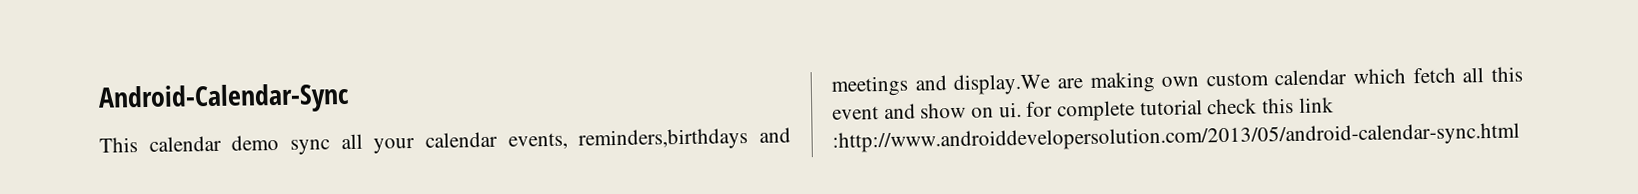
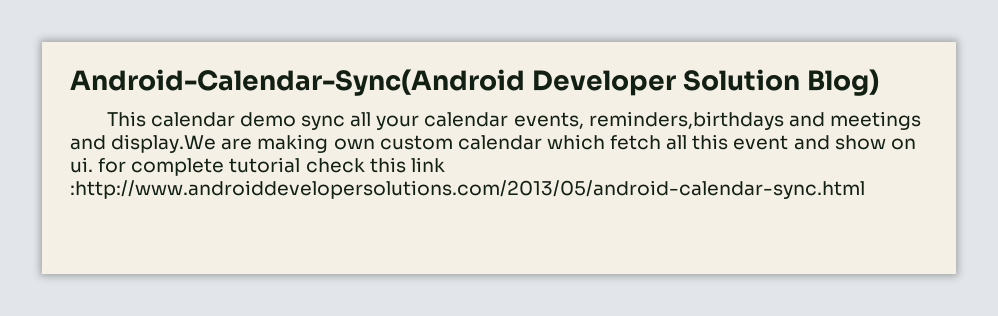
[98,82,349,115] Android-Calendar-Sync -> [70,69,880,96] Android-Calendar-Sync(Android Developer Solution Blog)
[832,122,1520,153] :http://www.androiddevelopersolution.com/2013/05/android-calendar-sync.html -> [70,180,865,199] :http://www.androiddevelopersolutions.com/2013/05/android-calendar-sync.html

